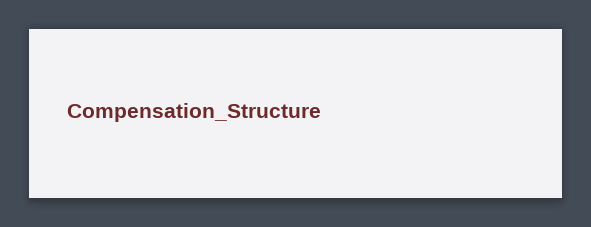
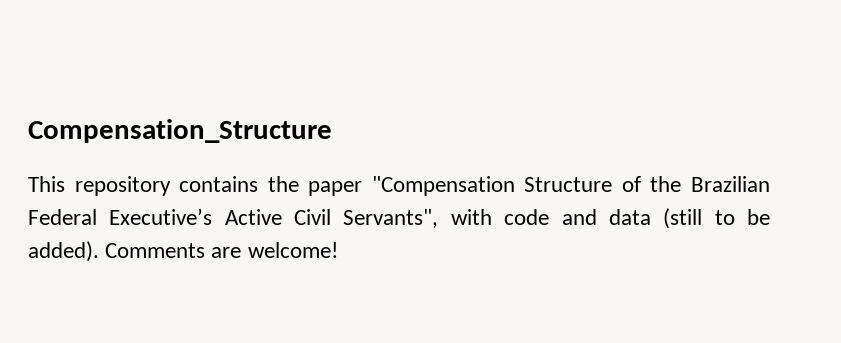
(321, 112) none -> [28,176,770,196] [28,208,771,229] [28,241,338,262] // This repository contains the paper "Compensation Structure of the Brazilian Federal Executive’s Active Civil Servants", with code and data (still to be added). Comments are welcome!

